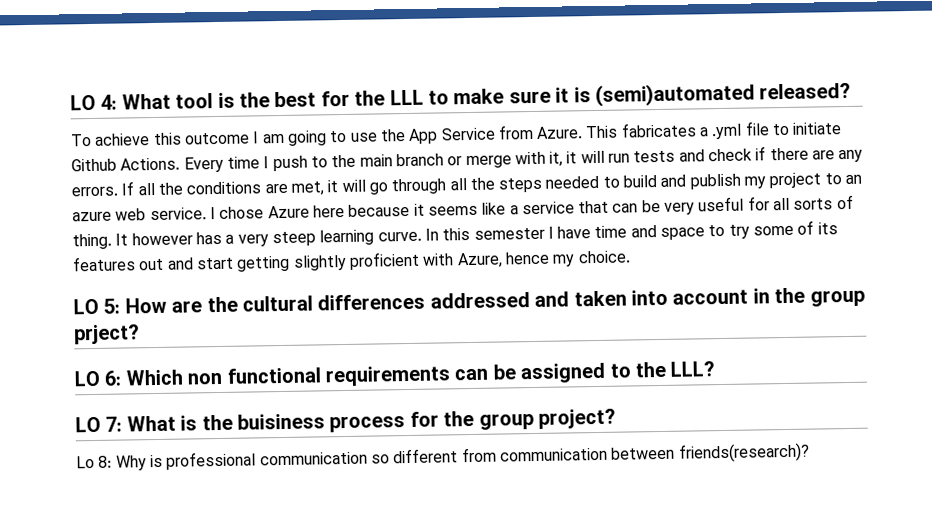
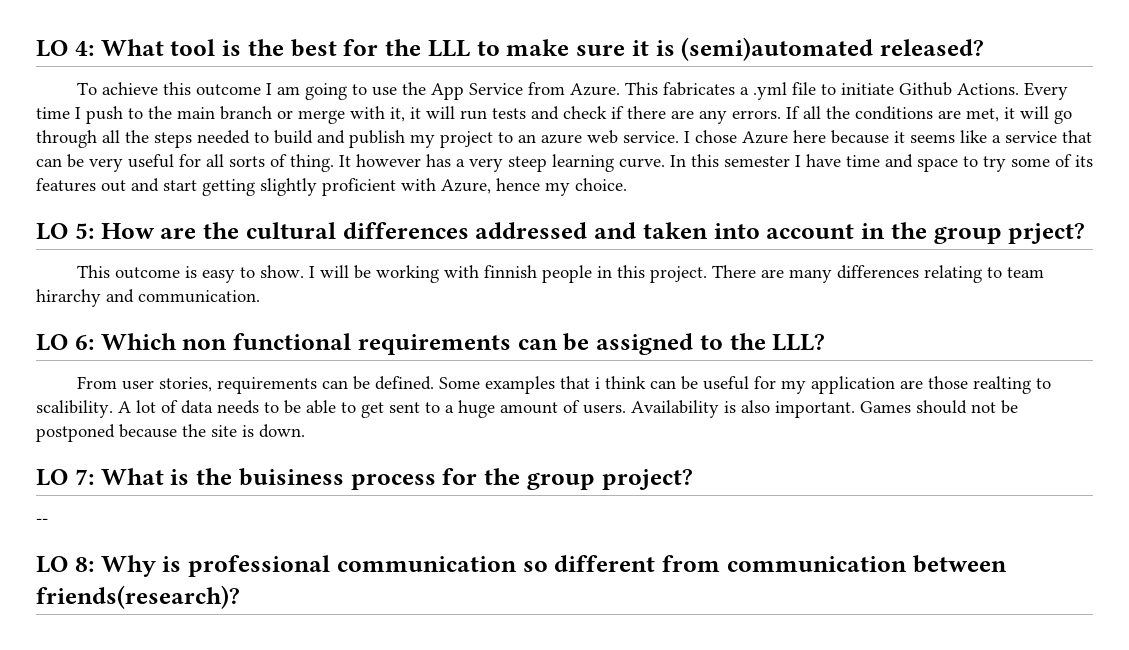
(140, 334) none -> [76,265,1044,283] [36,289,260,307] // This outcome is easy to show. I will be working with finnish people in this project. There are many differences relating to team hirarchy and communication.
(716, 369) none -> [76,376,1051,394] [36,400,1018,418] [36,424,305,442] // From user stories, requirements can be defined. Some examples that i think can be useful for my application are those realting to scalibility. A lot of data needs to be able to get sent to a huge amount of users. Availability is also important. Games should not be postponed because the site is down.
[76,455,95,469] Lo -> [36,518,48,524] [36,556,68,573] -- // LO

